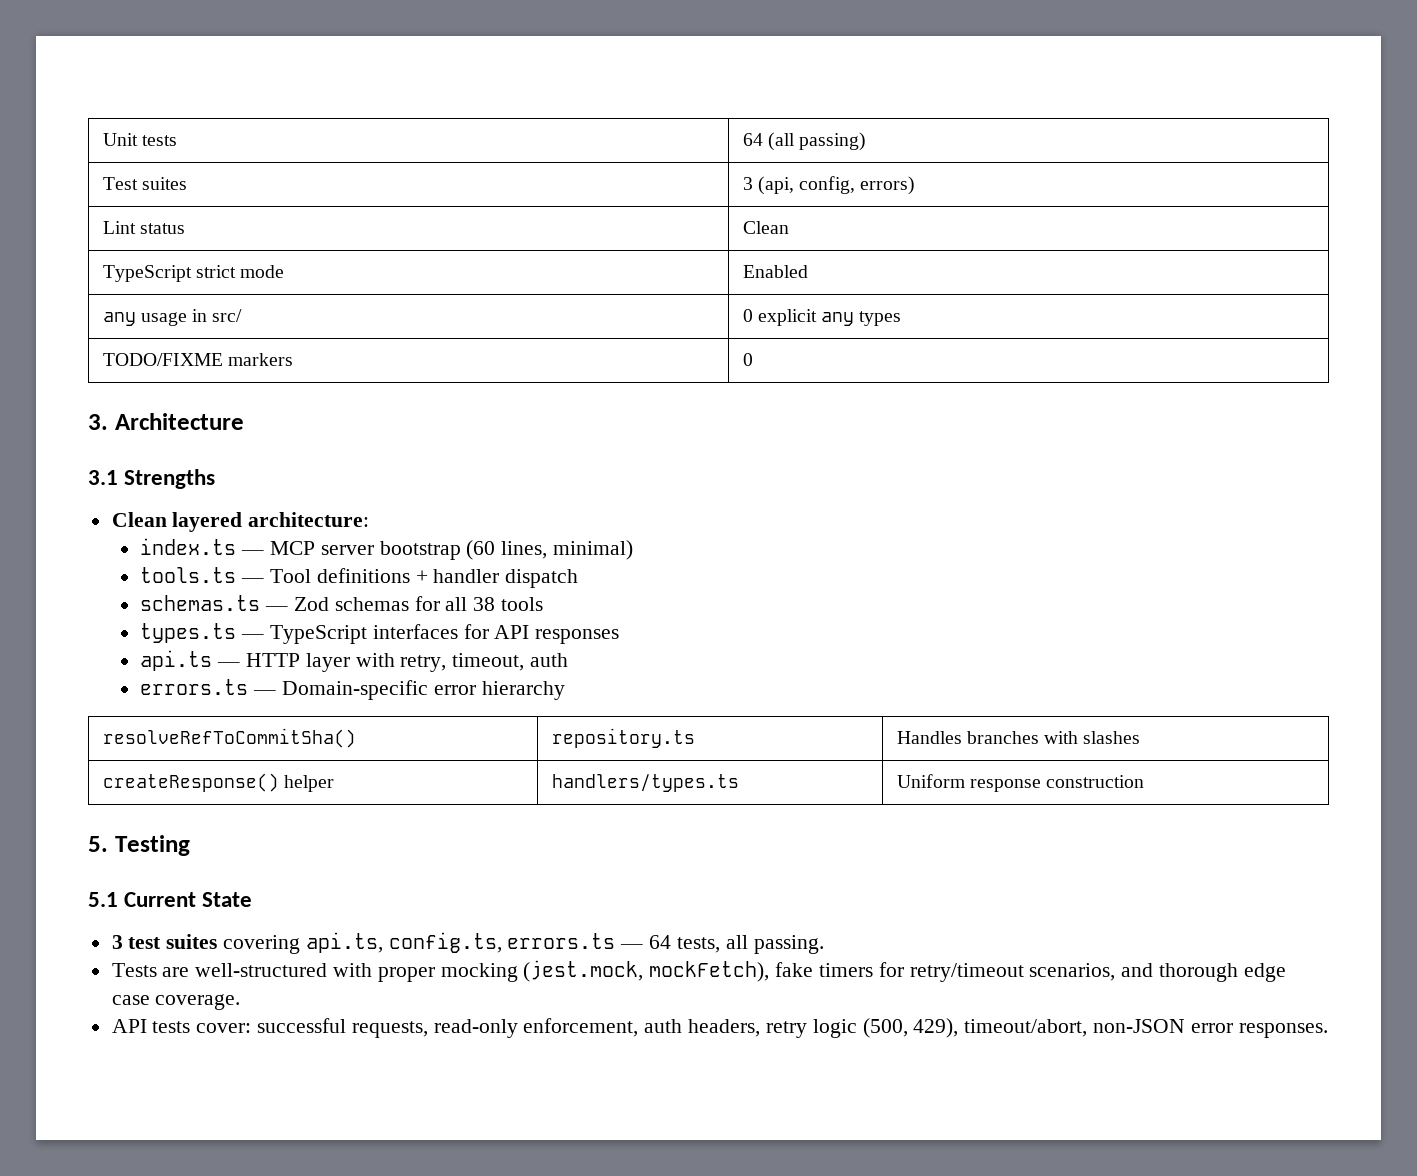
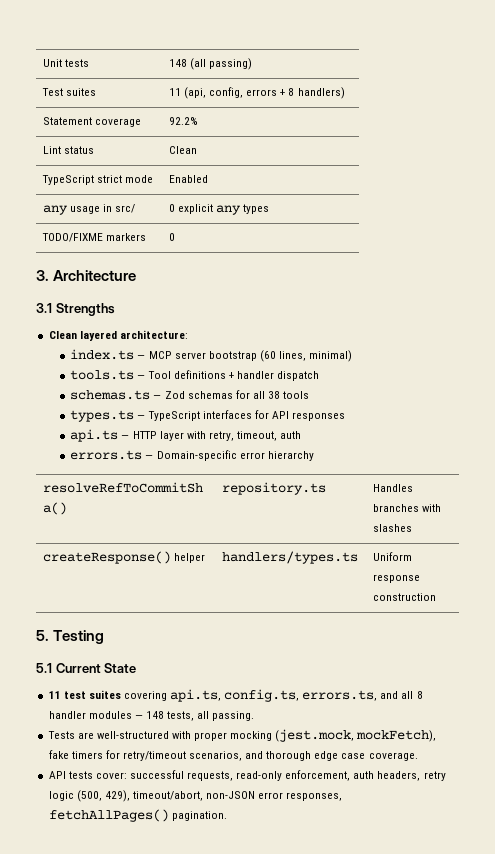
[742,133,763,146] 64 -> [168,59,187,67] 148
[742,177,753,190] 3 -> [168,88,181,96] 11
[860,176,916,195] errors) -> [246,87,345,99] [42,117,142,127] [168,117,198,125] errors + 8 handlers) // Statement coverage | 92.2%
[111,935,123,949] 3 -> [48,691,61,699] 11
[507,933,672,949] errors.ts — 64 -> [302,690,423,701] [48,711,164,719] errors.ts, and all 8 handler modules — 148
[1238,1023,1328,1038] responses. -> [286,792,343,801] [48,809,227,822] responses, fetchAllPages() pagination.

